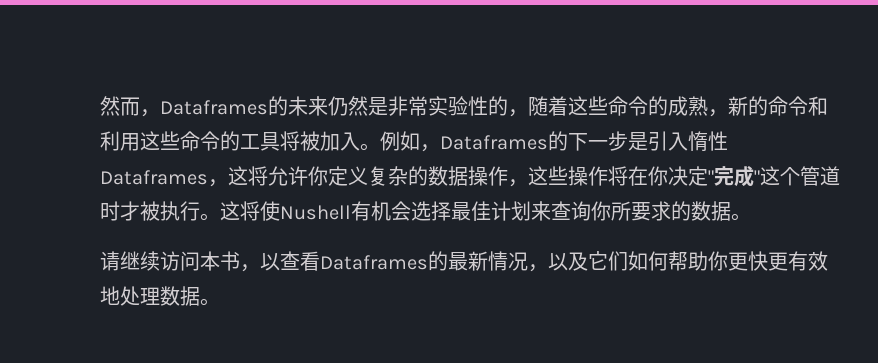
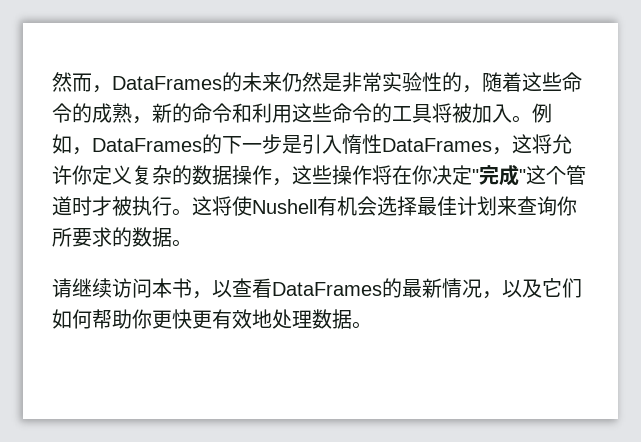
[160,100,268,115] Dataframes -> [112,76,222,90] DataFrames
[440,135,548,150] Dataframes -> [92,138,202,152] DataFrames
[100,170,208,185] Dataframes -> [382,138,492,152] DataFrames
[320,255,428,270] Dataframes -> [272,282,382,296] DataFrames

